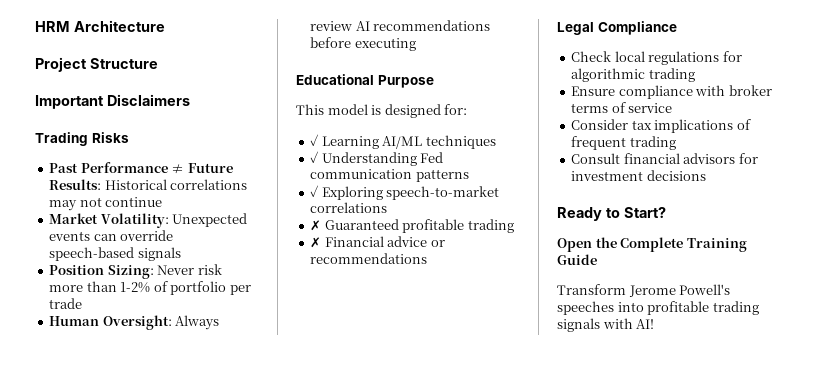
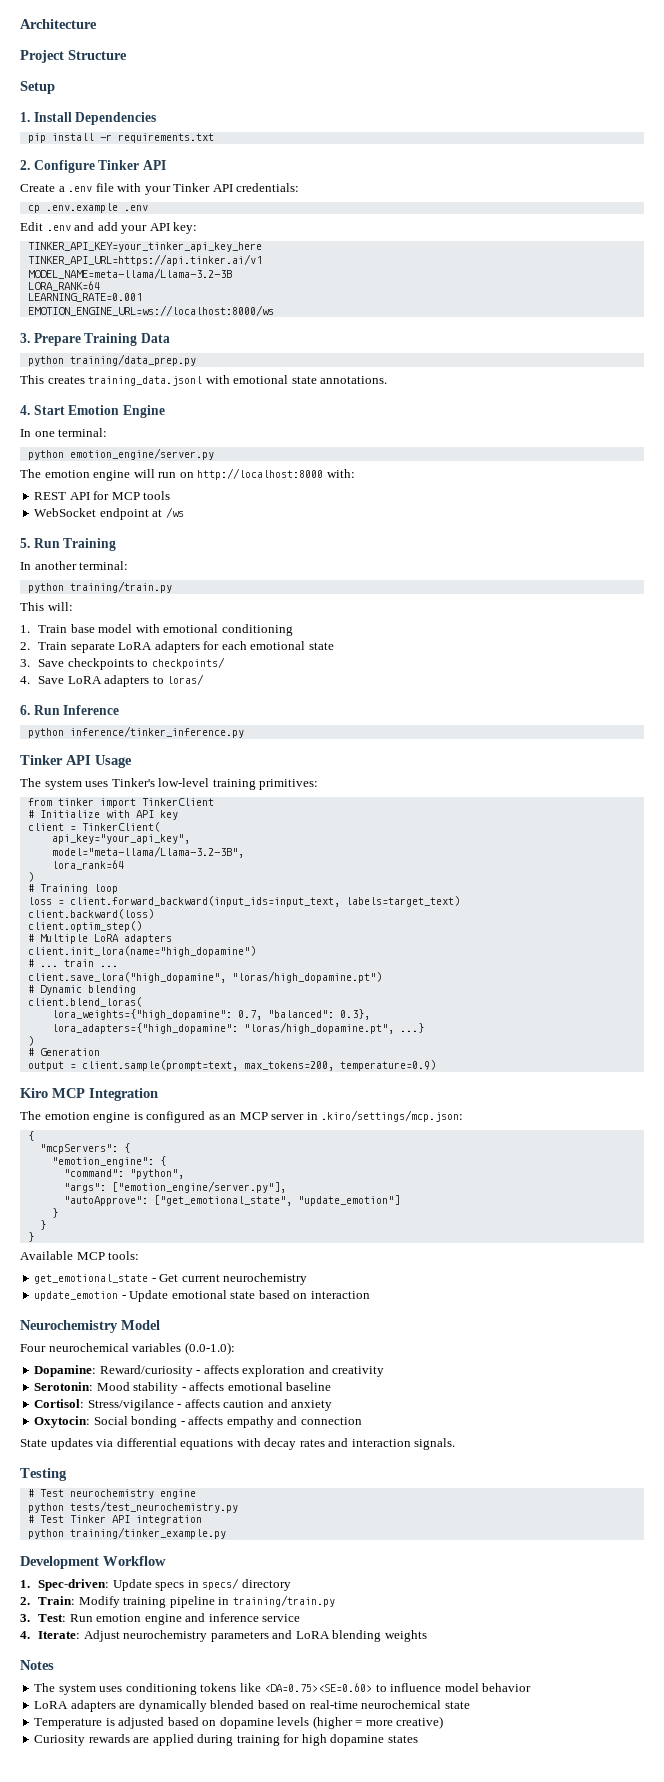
[35,21,70,32] HRM -> (20, 24) none
[35,94,190,109] [35,132,129,146] [49,162,233,174] [49,179,248,190] [49,197,163,211] [49,213,248,228] [49,230,174,241] [49,247,181,261] [49,264,222,279] [49,281,251,295] [49,298,83,309] [49,315,220,330] [310,20,491,31] [310,37,416,51] [296,74,434,88] [296,104,468,118] [310,134,496,149] [310,151,444,166] [310,169,469,182] [310,185,500,200] [310,202,388,213] [310,219,514,233] [310,236,445,248] [310,253,428,264] [557,21,677,35] [571,51,742,65] [571,68,695,82] [571,85,772,99] [571,102,673,113] [571,119,751,133] [571,136,676,150] [571,153,758,164] [571,170,706,181] [557,207,666,221] [557,237,747,252] [557,254,597,265] [557,284,731,297] [557,301,759,315] [557,318,655,332] Important Disclaimers // Trading Risks // Past Performance ≠ Future Results: Historical correlations may not continue // Market Volatility: Unexpected events can override speech-based signals // Position Sizing: Never risk more than 1-2% of portfolio per trade // Human Oversight: Always review AI recommendations before executing // Educational Purpose // This model is designed for: // ✓ Learning AI/ML techniques // ✓ Understanding Fed communication patterns // ✓ Exploring speech-to-market correlations // ✗ Guaranteed profitable trading // ✗ Financial advice or recommendations // Legal Compliance // Check local regulations for algorithmic trading // Ensure compliance with broker terms of service // Consider tax implications of frequent trading // Consult financial advisors for investment decisions // Ready to Start? // Open the Complete Training Guide // Transform Jerome Powell's speeches into profitable trading signals with AI! -> [20,81,55,94] [20,112,157,125] [27,133,214,143] [20,160,166,173] [20,183,300,195] [27,203,148,213] [20,222,198,234] [27,242,262,252] [27,254,262,266] [27,268,232,279] [27,281,100,291] [27,293,142,302] [27,305,274,316] [20,333,170,346] [27,354,196,366] [20,375,388,386] [20,405,165,418] [20,428,108,437] [27,448,214,460] [20,468,355,481] [34,491,171,500] [34,507,184,520] [20,538,117,551] [20,561,129,570] [27,581,172,593] [20,602,73,611] [20,624,293,636] [20,641,334,653] [20,657,225,670] [20,674,205,687] [20,705,120,715] [27,726,244,738] [20,755,132,768] [20,778,319,790] [27,798,214,808] [27,810,178,820] [27,822,160,832] [51,834,190,844] [51,846,244,858] [51,860,124,870] [27,872,34,882] [27,884,118,894] [27,896,460,907] [27,909,154,919] [27,921,142,932] [27,934,172,944] [27,946,256,957] [27,959,118,967] [27,971,382,983] [27,985,136,995] [27,997,142,1007] [51,1009,370,1020] [51,1022,424,1034] [27,1036,34,1046] [27,1048,100,1056] [27,1060,436,1071] [20,1088,158,1101] [20,1110,464,1123] [27,1131,34,1141] [39,1143,130,1154] [51,1156,166,1167] [63,1169,184,1179] [63,1181,286,1193] [63,1195,400,1206] [51,1208,58,1218] [39,1220,46,1230] [27,1232,34,1242] [20,1251,140,1260] [34,1273,308,1285] [34,1290,370,1302] [20,1320,160,1333] [20,1342,235,1355] [34,1365,385,1377] [34,1382,332,1394] [34,1399,333,1411] [34,1416,362,1428] [20,1438,456,1450] [20,1468,67,1481] [27,1489,196,1499] [27,1501,238,1513] [27,1515,202,1525] [27,1527,226,1539] [20,1556,166,1569] [20,1578,291,1591] [20,1595,335,1608] [20,1613,301,1625] [20,1630,427,1642] [20,1660,54,1670] [34,1683,532,1695] [34,1700,470,1712] [34,1716,444,1729] [34,1734,418,1746] Setup // 1. Install Dependencies // pip install -r requirements.txt // 2. Configure Tinker API // Create a .env file with your Tinker API credentials: // cp .env.example .env // Edit .env and add your API key: // TINKER_API_KEY=your_tinker_api_key_here // TINKER_API_URL=https://api.tinker.ai/v1 // MODEL_NAME=meta-llama/Llama-3.2-3B // LORA_RANK=64 // LEARNING_RATE=0.001 // EMOTION_ENGINE_URL=ws://localhost:8000/ws // 3. Prepare Training Data // python training/data_prep.py // This creates training_data.jsonl with emotional state annotations. // 4. Start Emotion Engine // In one terminal: // python emotion_engine/server.py // The emotion engine will run on http://localhost:8000 with: // REST API for MCP tools // WebSocket endpoint at /ws // 5. Run Training // In another terminal: // python training/train.py // This will: // 1. Train base model with emotional conditioning // 2. Train separate LoRA adapters for each emotional state // 3. Save checkpoints to checkpoints/ // 4. Save LoRA adapters to loras/ // 6. Run Inference // python inference/tinker_inference.py // Tinker API Usage // The system uses Tinker's low-level training primitives: // from tinker import TinkerClient // # Initialize with API key // client = TinkerClient( // api_key="your_api_key", // model="meta-llama/Llama-3.2-3B", // lora_rank=64 // ) // # Training loop // loss = client.forward_backward(input_ids=input_text, labels=target_text) // client.backward(loss) // client.optim_step() // # Multiple LoRA adapters // client.init_lora(name="high_dopamine") // # ... train ... // client.save_lora("high_dopamine", "loras/high_dopamine.pt") // # Dynamic blending // client.blend_loras( // lora_weights={"high_dopamine": 0.7, "balanced": 0.3}, // lora_adapters={"high_dopamine": "loras/high_dopamine.pt", ...} // ) // # Generation // output = client.sample(prompt=text, max_tokens=200, temperature=0.9) // Kiro MCP Integration // The emotion engine is configured as an MCP server in .kiro/settings/mcp.json: // { // "mcpServers": { // "emotion_engine": { // "command": "python", // "args": ["emotion_engine/server.py"], // "autoApprove": ["get_emotional_state", "update_emotion"] // } // } // } // Available MCP tools: // get_emotional_state - Get current neurochemistry // update_emotion - Update emotional state based on interaction // Neurochemistry Model // Four neurochemical variables (0.0-1.0): // Dopamine: Reward/curiosity - affects exploration and creativity // Serotonin: Mood stability - affects emotional baseline // Cortisol: Stress/vigilance - affects caution and anxiety // Oxytocin: Social bonding - affects empathy and connection // State updates via differential equations with decay rates and interaction signals. // Testing // # Test neurochemistry engine // python tests/test_neurochemistry.py // # Test Tinker API integration // python training/tinker_example.py // Development Workflow // 1. Spec-driven: Update specs in specs/ directory // 2. Train: Modify training pipeline in training/train.py // 3. Test: Run emotion engine and inference service // 4. Iterate: Adjust neurochemistry parameters and LoRA blending weights // Notes // The system uses conditioning tokens like <DA=0.75><SE=0.60> to influence model behavior // LoRA adapters are dynamically blended based on real-time neurochemical state // Temperature is adjusted based on dopamine levels (higher = more creative) // Curiosity rewards are applied during training for high dopamine states

